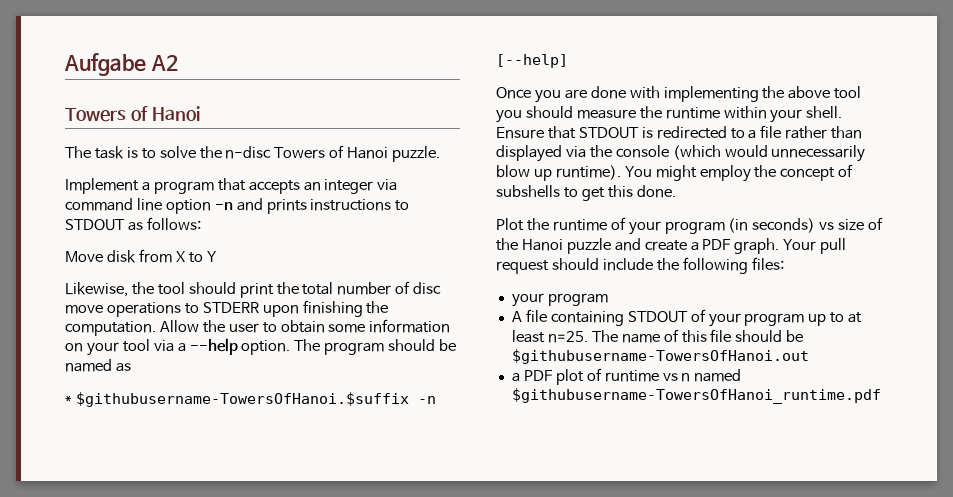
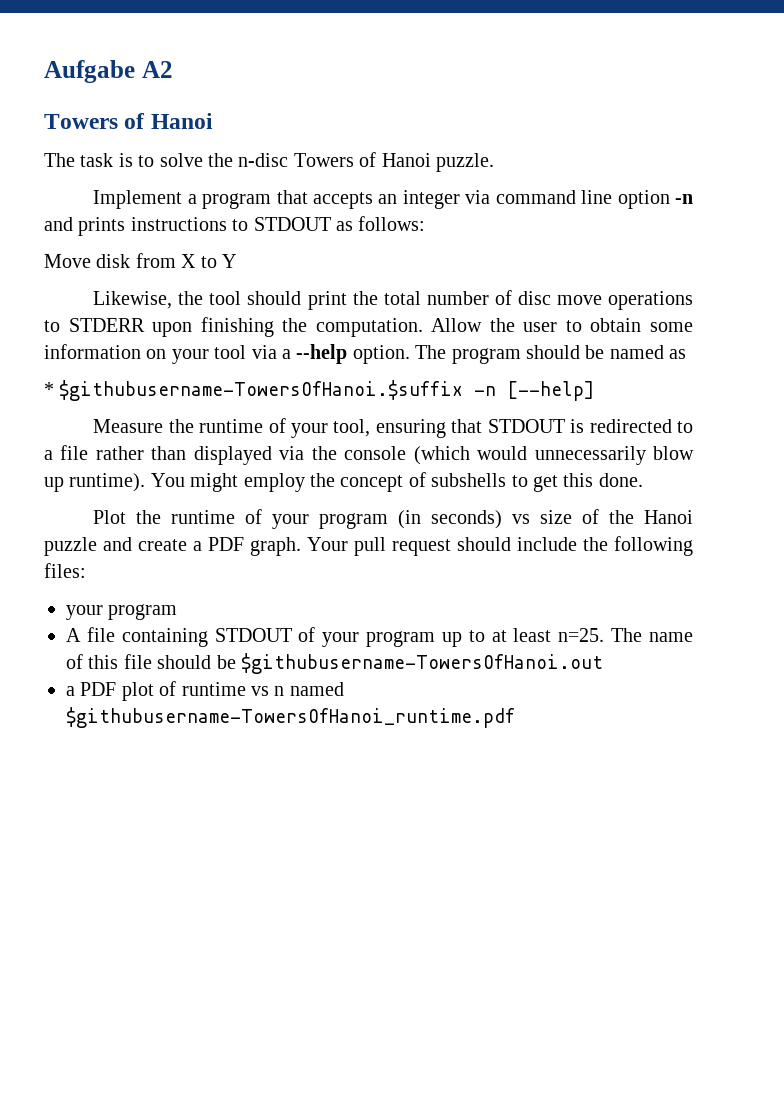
[496,86,862,103] [496,106,843,123] [496,127,544,139] Once you are done with implementing the above tool you should measure the runtime within your shell. Ensure -> [93,418,446,438] Measure the runtime of your tool, ensuring

